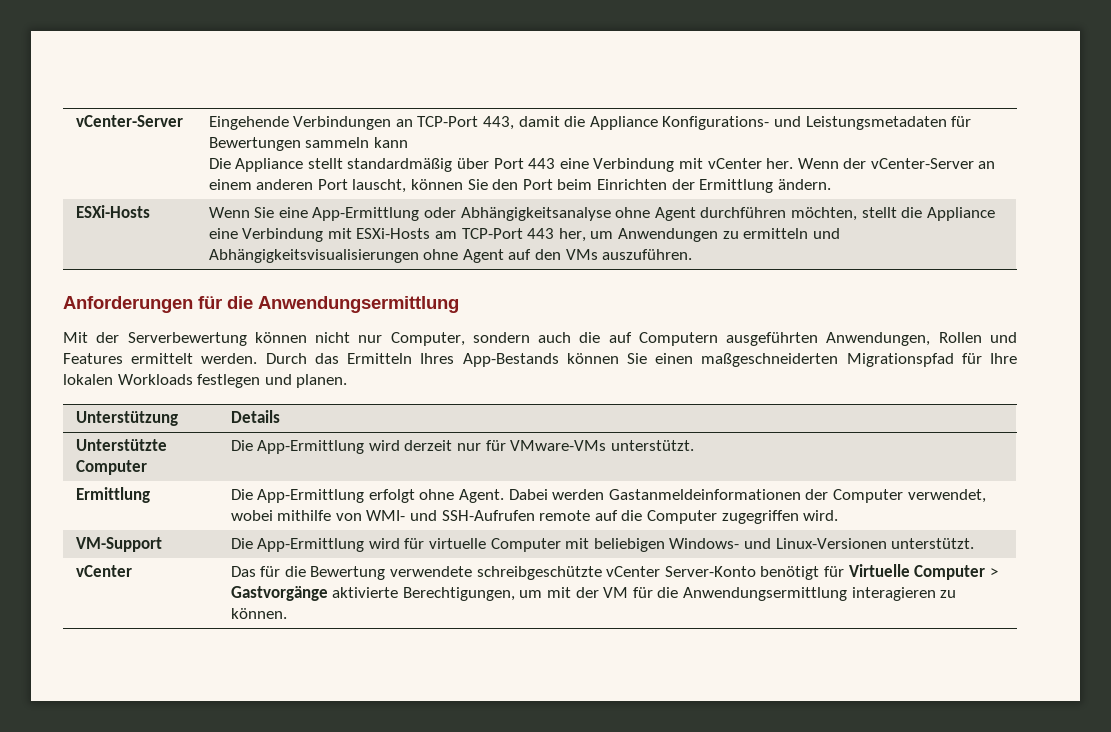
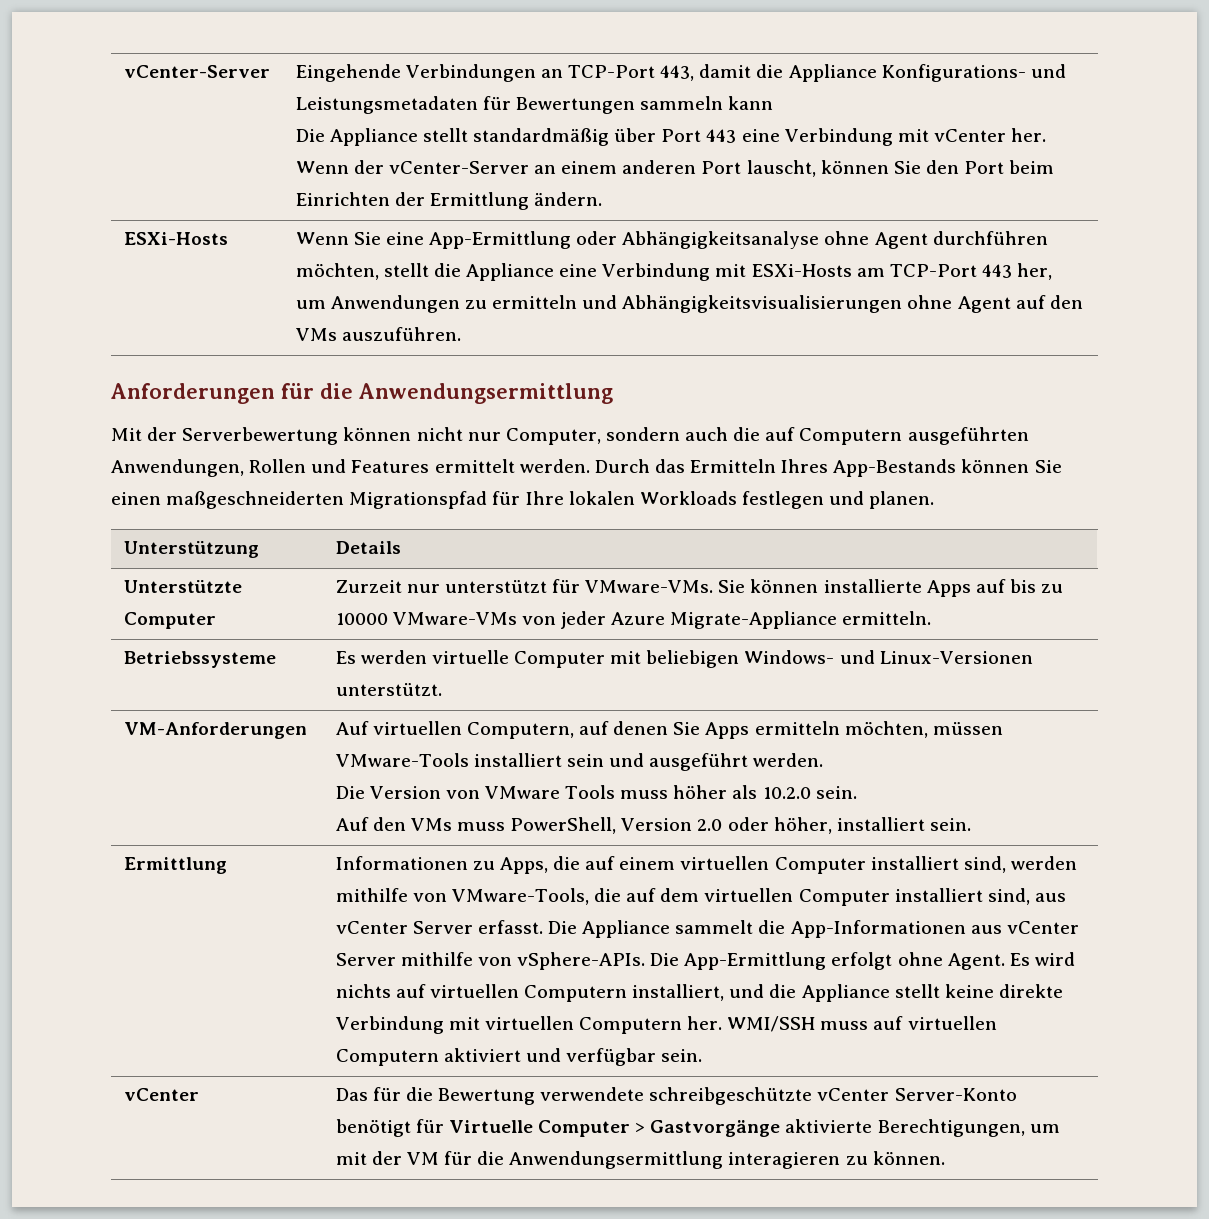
[230,440,694,454] [75,487,150,503] [230,489,986,503] [230,510,839,524] [75,537,162,552] [230,538,425,552] Die App-Ermittlung wird derzeit nur für VMware-VMs unterstützt. // Ermittlung | Die App-Ermittlung erfolgt ohne Agent. Dabei werden Gastanmeldeinformationen der Computer verwendet, wobei mithilfe von WMI- und SSH-Aufrufen remote auf die Computer zugegriffen wird. // VM-Support | Die App-Ermittlung wird für -> [335,579,1064,597] [335,611,932,629] [123,651,276,668] [335,650,427,664] Zurzeit nur unterstützt für VMware-VMs. Sie können installierte Apps auf bis zu 10000 VMware-VMs von jeder Azure Migrate-Appliance ermitteln. // Betriebssysteme | Es werden
(975, 543) none -> [123,722,307,739] [335,721,1003,739] [335,753,824,771] [335,785,857,799] [335,817,971,834] [123,857,227,874] [335,856,1077,874] [335,888,1066,906] [335,920,1079,938] [335,952,1075,970] [335,984,1063,1002] [335,1016,997,1034] [335,1048,703,1066] // VM-Anforderungen | Auf virtuellen Computern, auf denen Sie Apps ermitteln möchten, müssen VMware-Tools installiert sein und ausgeführt werden. // Die Version von VMware Tools muss höher als 10.2.0 sein. // Auf den VMs muss PowerShell, Version 2.0 oder höher, installiert sein. // Ermittlung | Informationen zu Apps, die auf einem virtuellen Computer installiert sind, werden mithilfe von VMware-Tools, die auf dem virtuellen Computer installiert sind, aus vCenter Server erfasst. Die Appliance sammelt die App-Informationen aus vCenter Server mithilfe von vSphere-APIs. Die App-Ermittlung erfolgt ohne Agent. Es wird nichts auf virtuellen Computern installiert, und die Appliance stellt keine direkte Verbindung mit virtuellen Computern her. WMI/SSH muss auf virtuellen Computern aktiviert und verfügbar sein.

